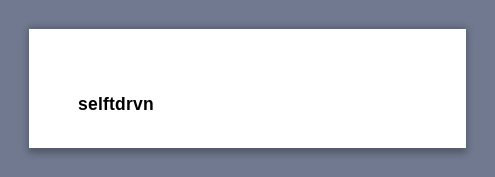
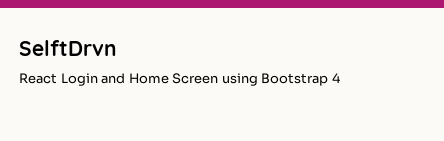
[78,97,154,110] selftdrvn -> [19,40,117,56] [19,73,340,86] SelftDrvn // React Login and Home Screen using Bootstrap 4

